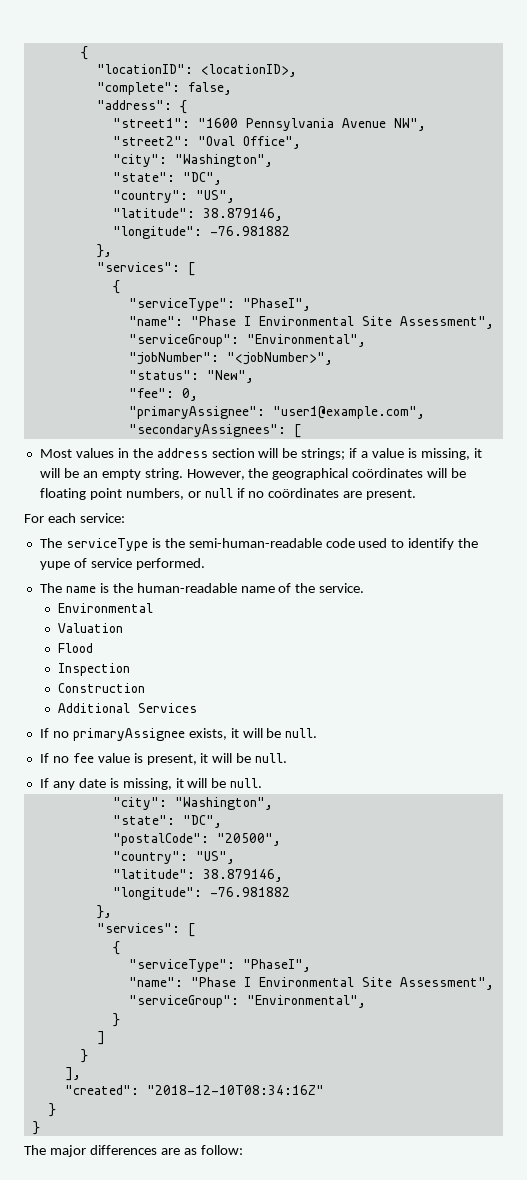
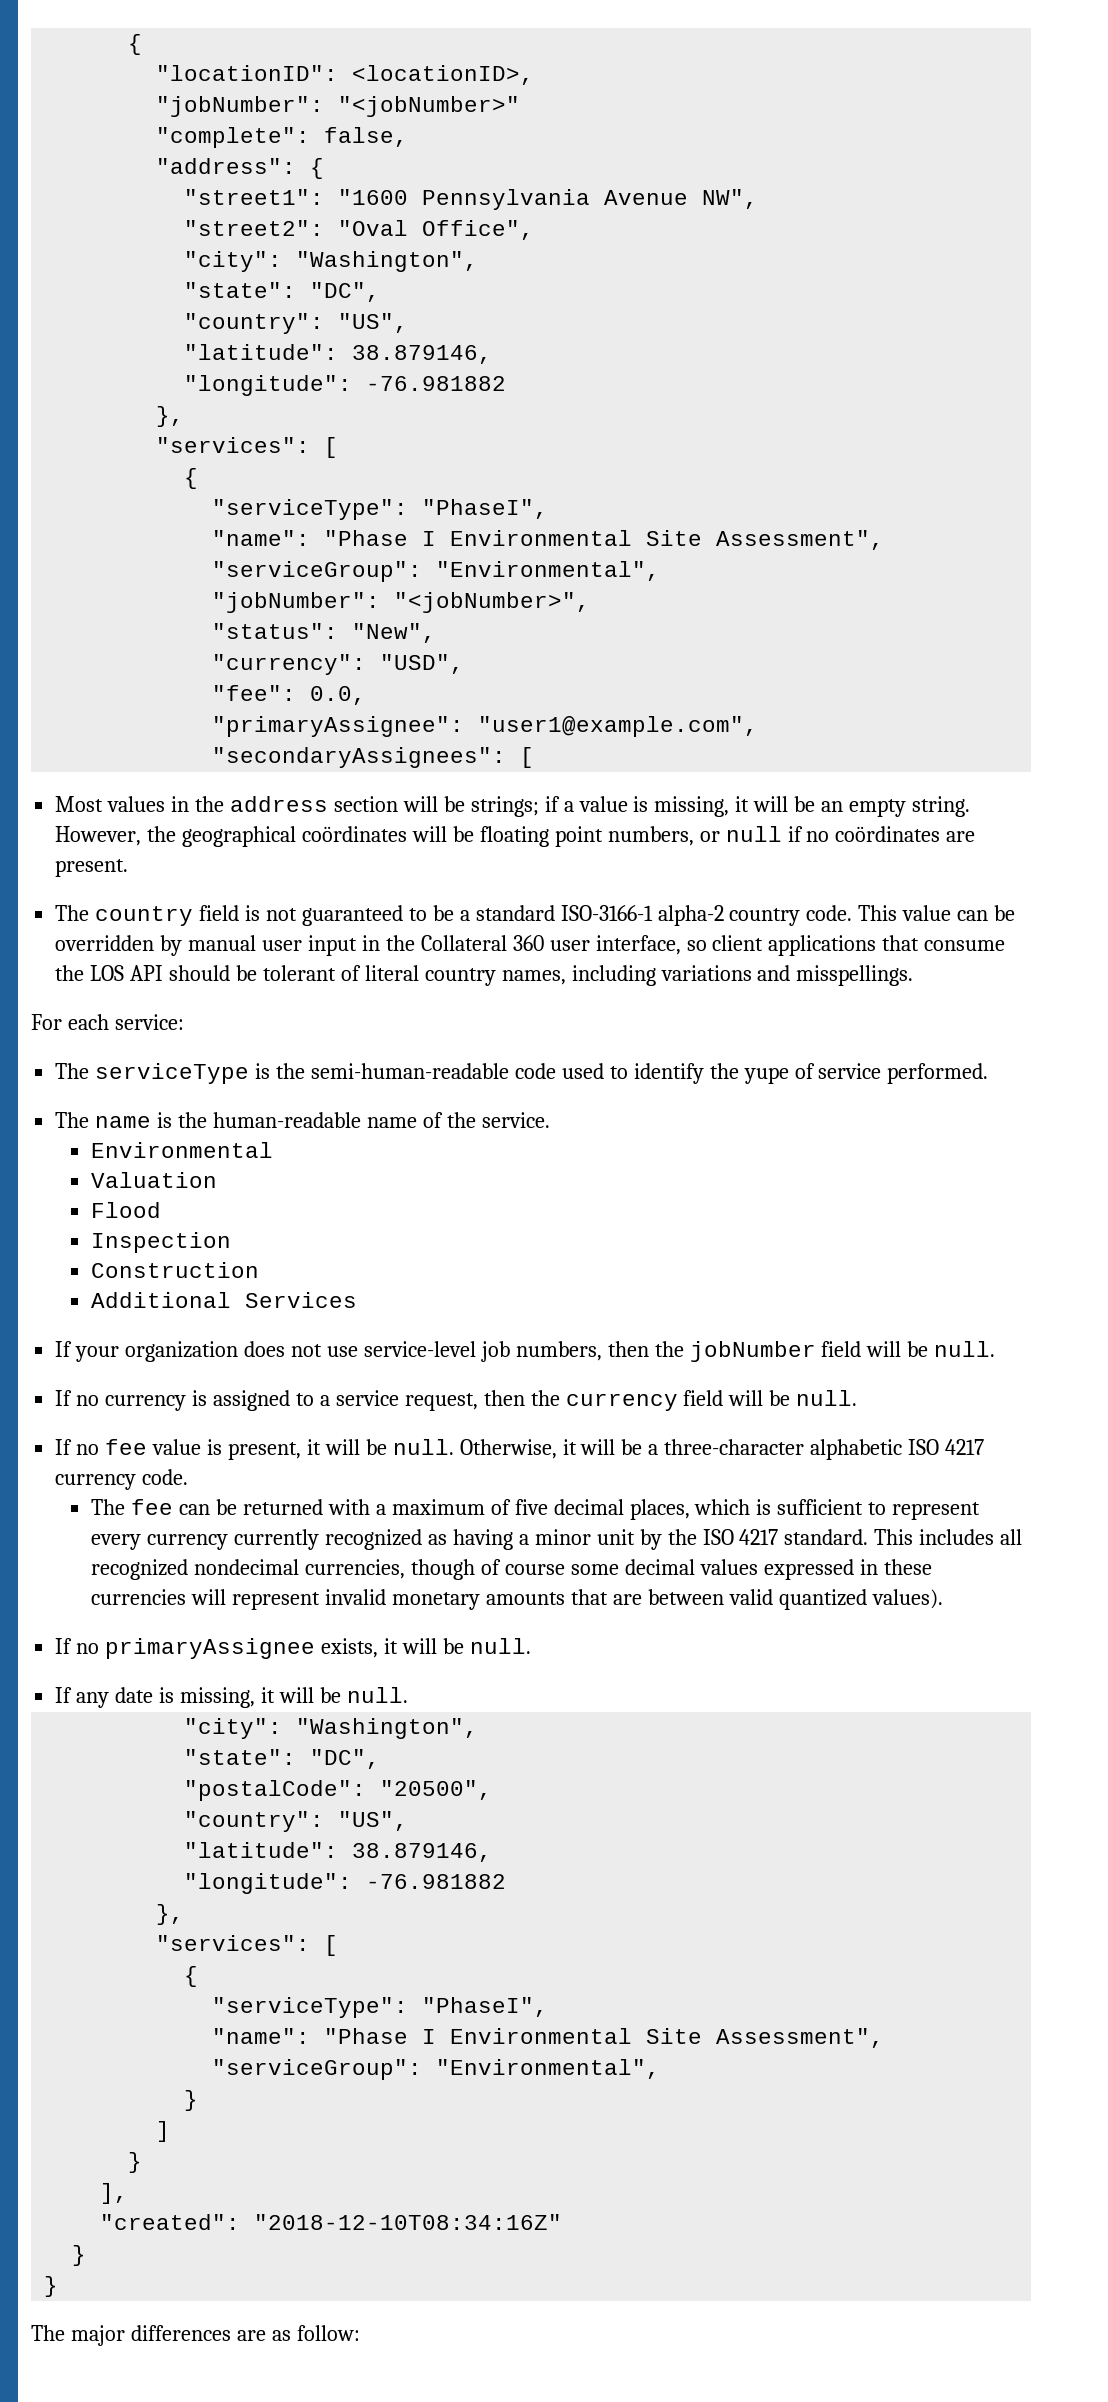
(297, 70) none -> [156,96,521,117] // "jobNumber": "<jobNumber>"
(254, 376) none -> [212,654,465,675] // "currency": "USD",
[181,388,198,401] 0, -> [310,686,367,705] 0.0,
(417, 494) none -> [55,905,1016,926] [55,935,1006,956] [55,965,914,986] // The country field is not guaranteed to be a standard ISO-3166-1 alpha-2 country code. This value can be overridden by manual user input in the Collateral 360 user interface, so client applications that consume the LOS API should be tolerant of literal country names, including variations and misspellings.
[52,728,239,741] no primaryAssignee exists, it -> [75,1341,996,1362] [55,1390,724,1411] your organization does not use service-level job numbers, then the jobNumber field will be null. // If no currency is assigned to a service request, then the currency field
(288, 758) none -> [459,1439,985,1460] [55,1469,189,1490] [91,1499,981,1520] [91,1529,1023,1550] [91,1559,932,1580] [91,1589,943,1610] [55,1638,531,1659] Otherwise, it will be a three-character alphabetic ISO 4217 currency code. // The fee can be returned with a maximum of five decimal places, which is sufficient to represent every currency currently recognized as having a minor unit by the ISO 4217 standard. This includes all recognized nondecimal currencies, though of course some decimal values expressed in these currencies will represent invalid monetary amounts that are between valid quantized values). // If no primaryAssignee exists, it will be null.

